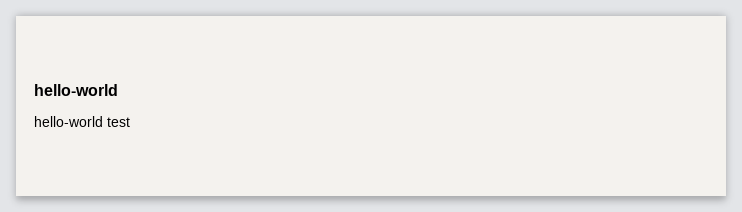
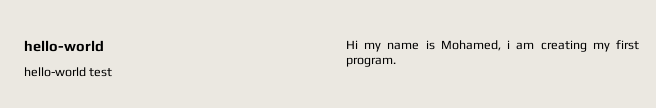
(130, 122) none -> [346,40,639,52] [346,57,396,67] // Hi my name is Mohamed, i am creating my first program.

